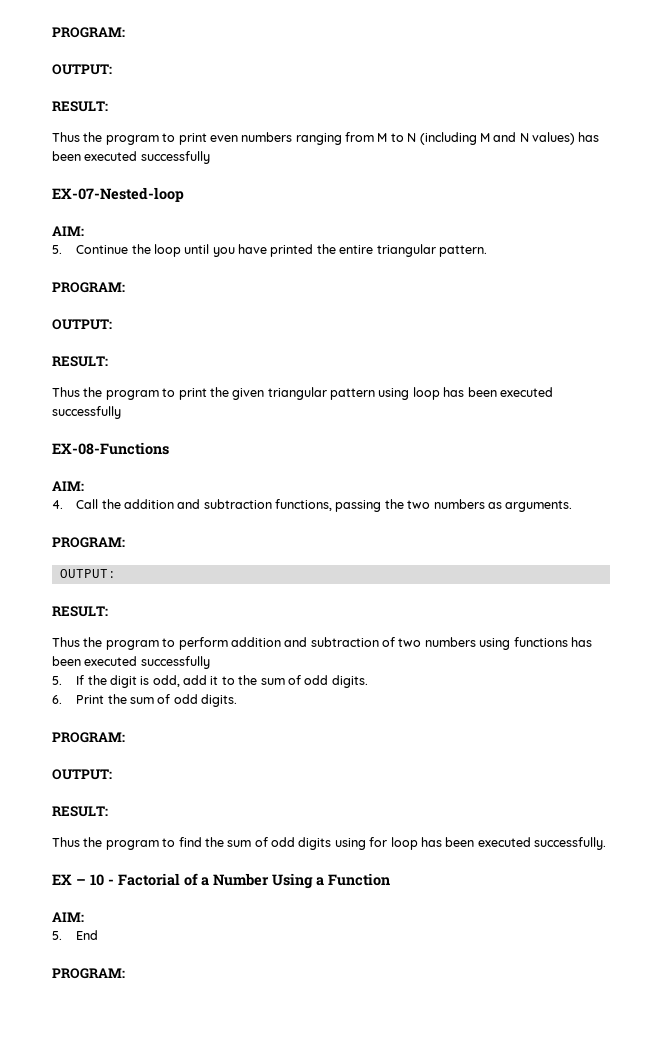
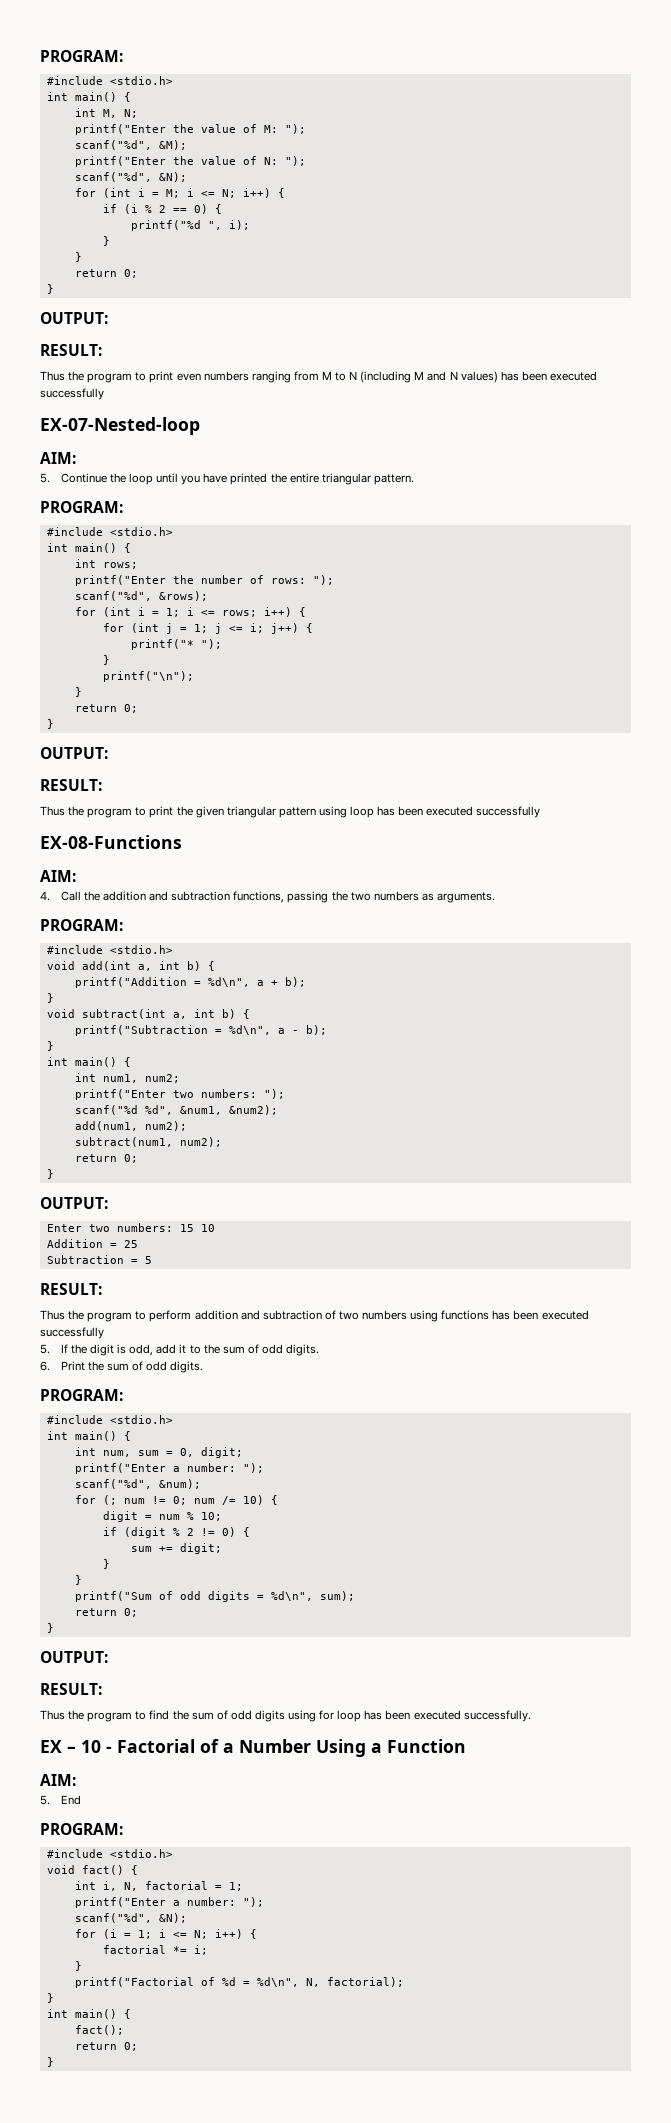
[52,27,125,38] PROGRAM: -> [40,50,123,62] [46,76,173,85] [46,92,131,102] [74,108,138,118] [74,124,306,135] [74,140,187,150] [74,156,306,167] [74,172,187,182] [74,188,285,198] [102,204,222,214] [130,220,250,231] [102,236,110,246] [74,252,82,262] [74,269,138,278] [46,284,54,294] PROGRAM: // #include <stdio.h> // int main() { // int M, N; // printf("Enter the value of M: "); // scanf("%d", &M); // printf("Enter the value of N: "); // scanf("%d", &N); // for (int i = M; i <= N; i++) { // if (i % 2 == 0) { // printf("%d ", i); // } // } // return 0; // }
(125, 287) none -> [46,527,173,536] [46,543,131,553] [74,559,138,569] [74,575,334,586] [74,591,208,601] [74,607,306,617] [102,623,313,634] [130,639,222,650] [102,655,110,665] [102,671,194,682] [74,687,82,697] [74,704,138,713] [46,719,54,729] // #include <stdio.h> // int main() { // int rows; // printf("Enter the number of rows: "); // scanf("%d", &rows); // for (int i = 1; i <= rows; i++) { // for (int j = 1; j <= i; j++) { // printf("* "); // } // printf("\n"); // } // return 0; // }
[59,569,116,578] OUTPUT: -> [46,945,173,954] [46,961,215,971] [74,977,306,988] [46,993,54,1003] [46,1009,250,1019] [74,1025,327,1036] [46,1041,54,1051] [46,1057,131,1067] [74,1073,180,1083] [74,1089,285,1100] [74,1105,278,1115] [74,1121,187,1131] [74,1137,222,1147] [74,1154,138,1163] [46,1169,54,1179] [40,1197,108,1209] [46,1223,215,1232] [46,1239,138,1248] [46,1255,152,1264] #include <stdio.h> // void add(int a, int b) { // printf("Addition = %d\n", a + b); // } // void subtract(int a, int b) { // printf("Subtraction = %d\n", a - b); // } // int main() { // int num1, num2; // printf("Enter two numbers: "); // scanf("%d %d", &num1, &num2); // add(num1, num2); // subtract(num1, num2); // return 0; // } // OUTPUT: // Enter two numbers: 15 10 // Addition = 25 // Subtraction = 5
(125, 737) none -> [46,1415,173,1424] [46,1431,131,1441] [74,1447,243,1458] [74,1463,264,1474] [74,1479,201,1489] [74,1495,278,1505] [102,1511,222,1522] [102,1527,250,1538] [130,1543,222,1554] [102,1559,110,1569] [74,1575,82,1585] [74,1591,355,1602] [74,1608,138,1617] [46,1623,54,1633] // #include <stdio.h> // int main() { // int num, sum = 0, digit; // printf("Enter a number: "); // scanf("%d", &num); // for (; num != 0; num /= 10) { // digit = num % 10; // if (digit % 2 != 0) { // sum += digit; // } // } // printf("Sum of odd digits = %d\n", sum); // return 0; // }
(125, 973) none -> [46,1849,173,1858] [46,1865,138,1875] [74,1881,243,1891] [74,1897,264,1908] [74,1913,187,1923] [74,1929,257,1939] [102,1945,208,1955] [74,1961,82,1971] [74,1977,404,1988] [46,1993,54,2003] [46,2009,131,2019] [74,2025,124,2035] [74,2042,138,2051] [46,2057,54,2067] // #include <stdio.h> // void fact() { // int i, N, factorial = 1; // printf("Enter a number: "); // scanf("%d", &N); // for (i = 1; i <= N; i++) { // factorial *= i; // } // printf("Factorial of %d = %d\n", N, factorial); // } // int main() { // fact(); // return 0; // }

